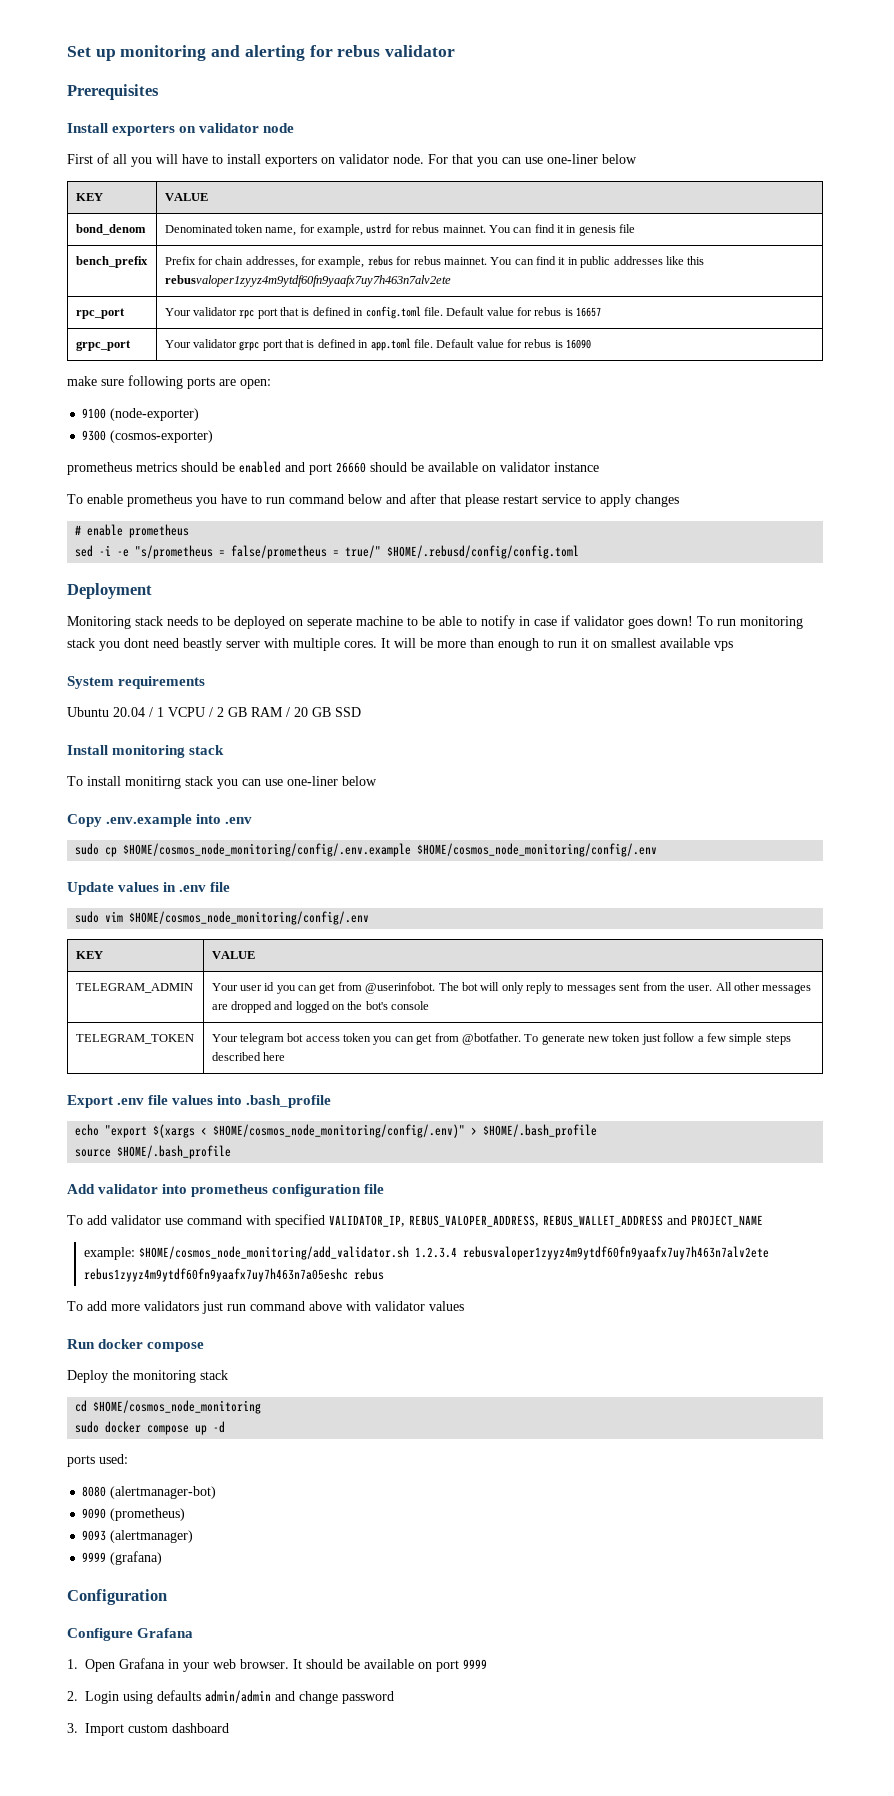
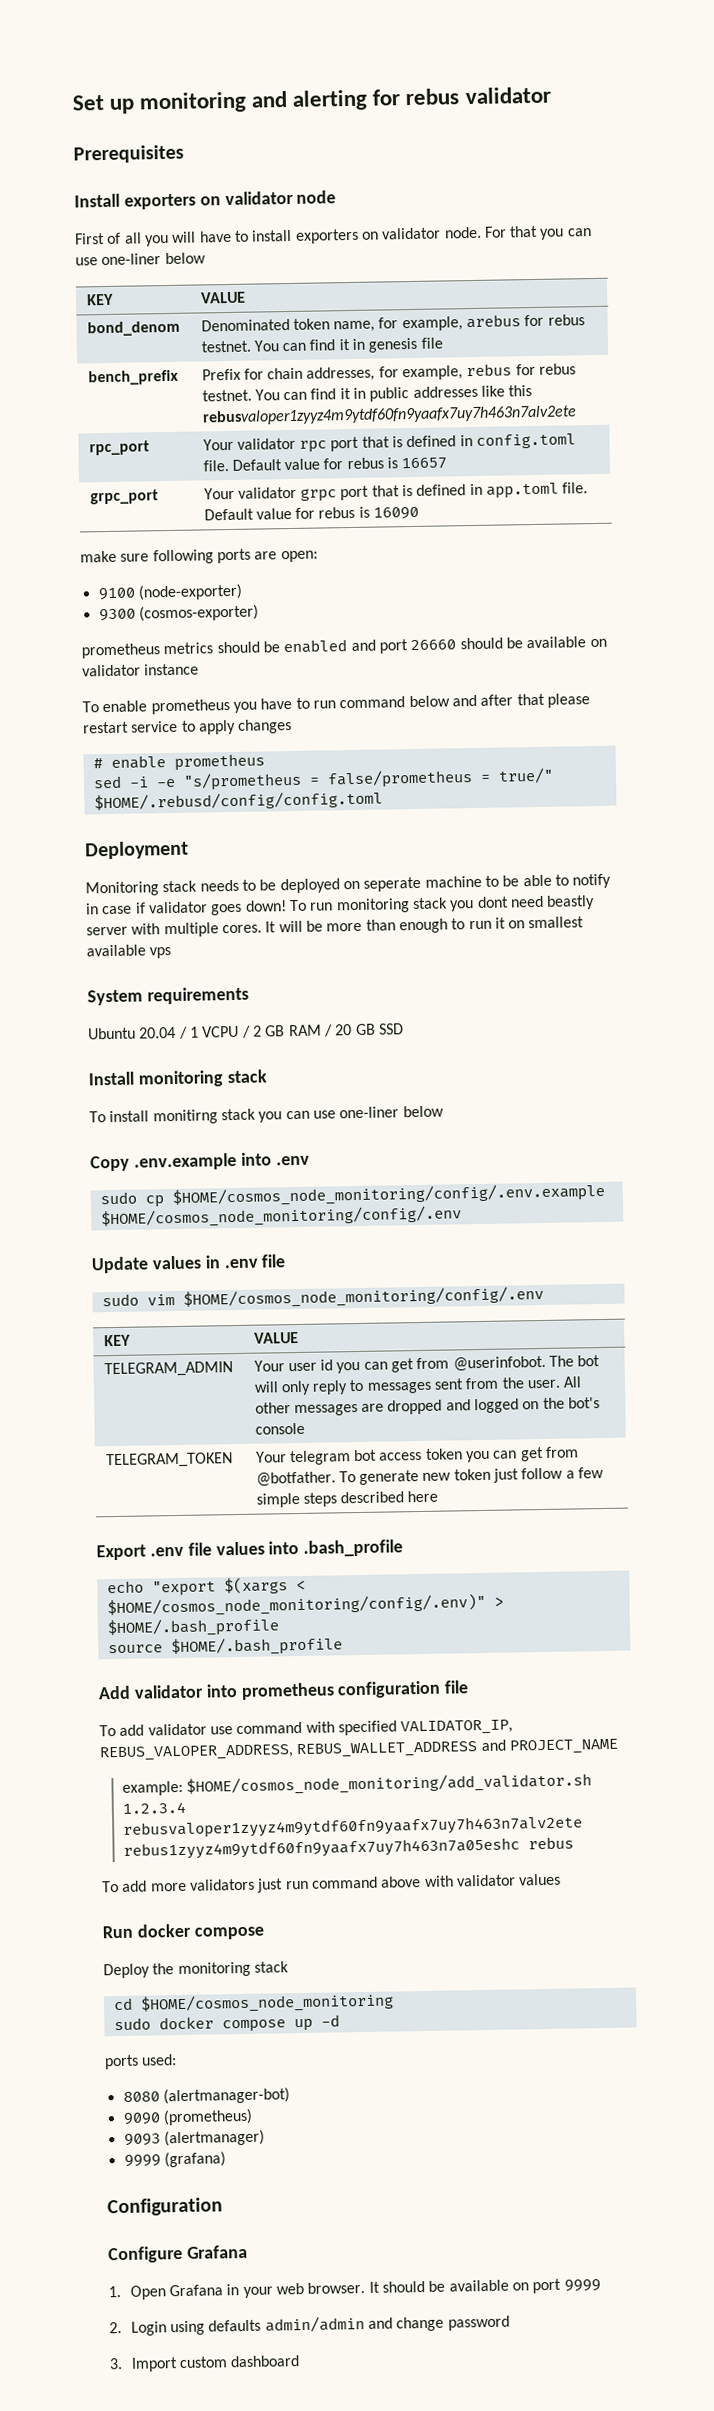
[366,223,486,234] ustrd for rebus mainnet. -> [466,314,585,329] [200,340,251,353] arebus for rebus testnet.
[443,257,487,265] mainnet. -> [201,389,252,402] testnet.

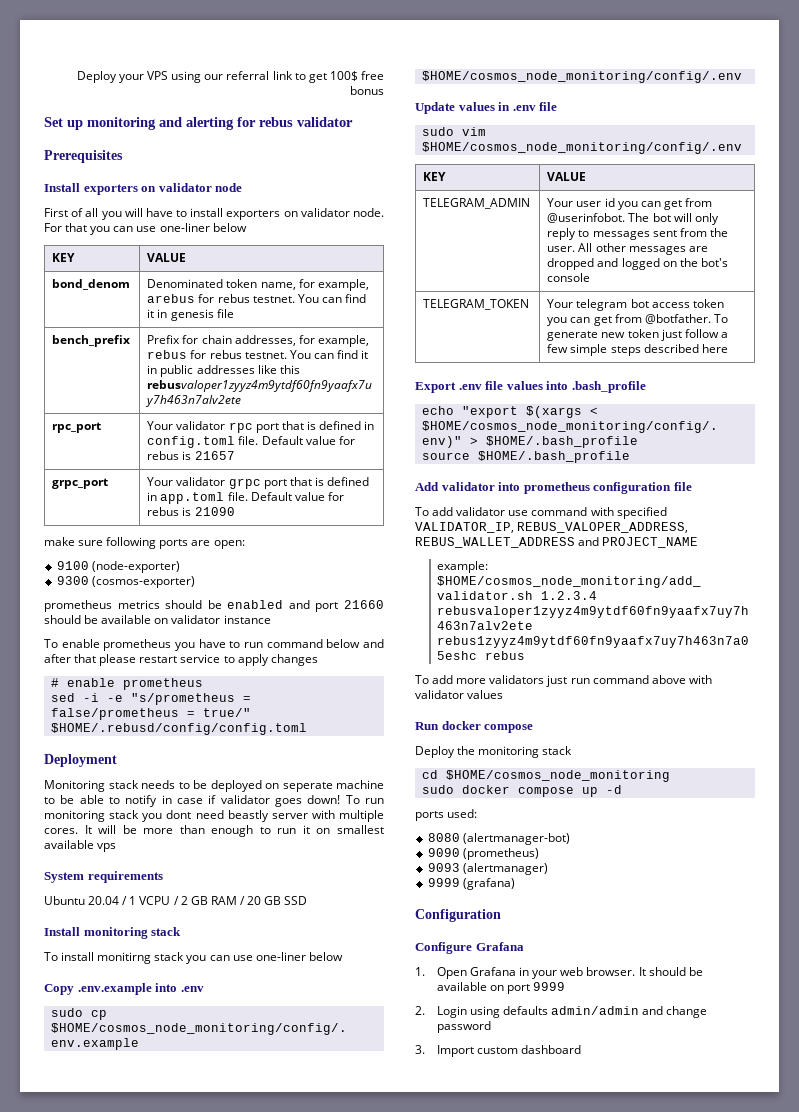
(72, 103) none -> [76,71,384,83] [350,86,384,95] Deploy your VPS using our referral link to get 100$ free bonus //
[401,457,448,470] 16657 -> [194,451,235,460] 21657
[373,506,420,520] 16090 -> [194,507,235,516] 21090
[410,639,457,651] 26660 -> [343,600,384,609] 21660

